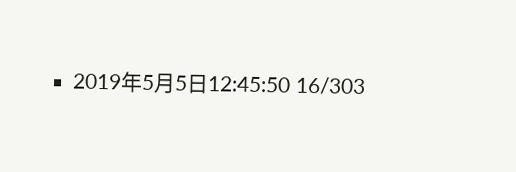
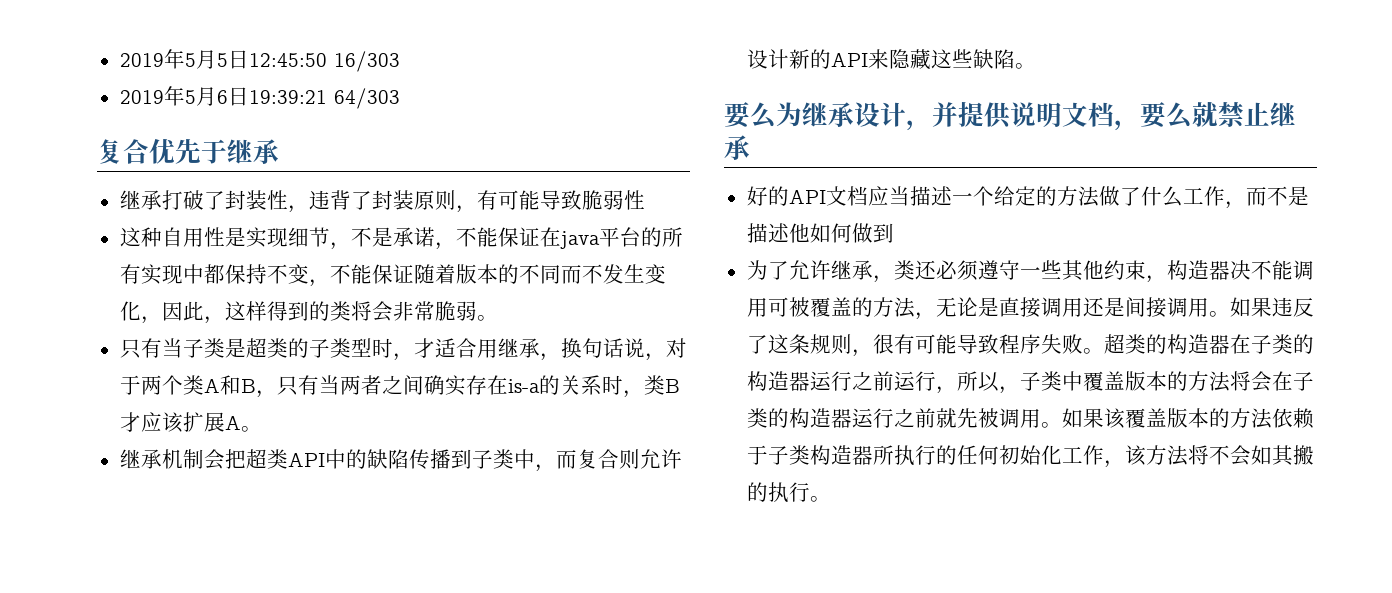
(366, 86) none -> [119,86,400,109] [97,138,279,164] [119,190,645,213] [119,227,683,250] [119,264,666,287] [119,301,498,324] [119,338,687,361] [119,375,680,398] [119,412,262,433] [119,449,682,472] [746,49,1036,70] [724,101,1296,131] [724,135,750,160] [746,186,1309,209] [746,223,894,243] [746,260,1314,283] [746,297,1314,320] [746,334,1314,357] [746,371,1314,394] [746,408,1314,429] [746,445,1314,468] [746,482,831,503] // 2019年5月6日19:39:21 64/303 // 复合优先于继承 // 继承打破了封装性，违背了封装原则，有可能导致脆弱性 // 这种自用性是实现细节，不是承诺，不能保证在java平台的所有实现中都保持不变，不能保证随着版本的不同而不发生变化，因此，这样得到的类将会非常脆弱。 // 只有当子类是超类的子类型时，才适合用继承，换句话说，对于两个类A和B，只有当两者之间确实存在is-a的关系时，类B才应该扩展A。 // 继承机制会把超类API中的缺陷传播到子类中，而复合则允许设计新的API来隐藏这些缺陷。 // 要么为继承设计，并提供说明文档，要么就禁止继承 // 好的API文档应当描述一个给定的方法做了什么工作，而不是描述他如何做到 // 为了允许继承，类还必须遵守一些其他约束，构造器决不能调用可被覆盖的方法，无论是直接调用还是间接调用。如果违反了这条规则，很有可能导致程序失败。超类的构造器在子类的构造器运行之前运行，所以，子类中覆盖版本的方法将会在子类的构造器运行之前就先被调用。如果该覆盖版本的方法依赖于子类构造器所执行的任何初始化工作，该方法将不会如其搬的执行。

